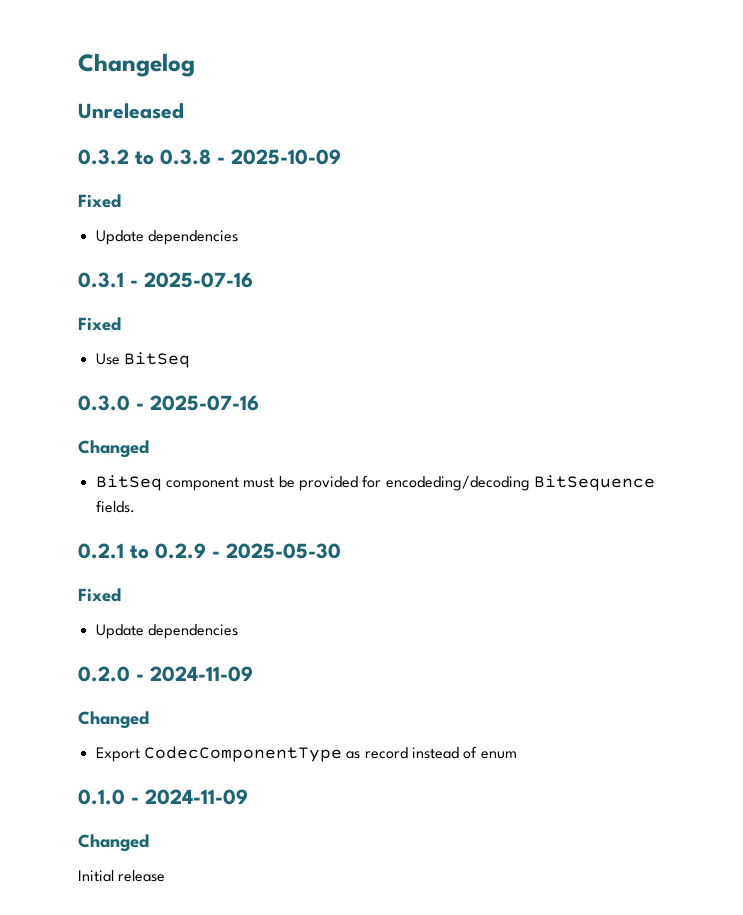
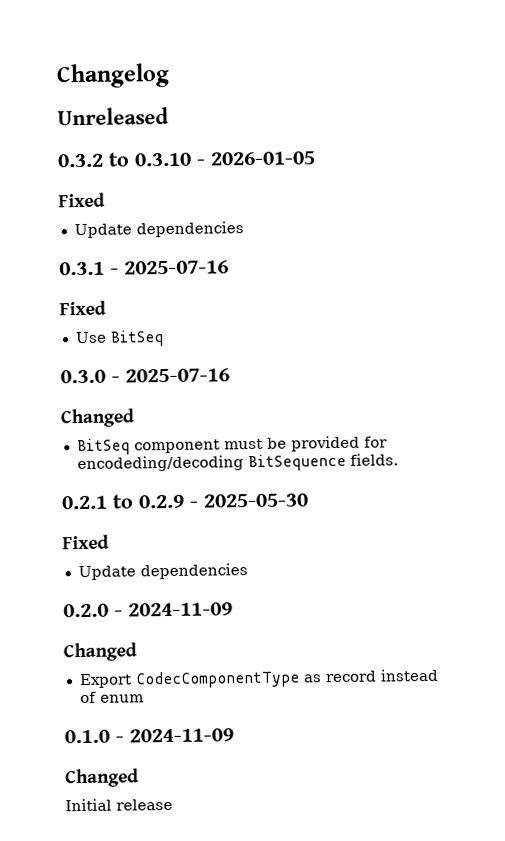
[160,149,341,165] 0.3.8 - 2025-10-09 -> [134,151,316,167] 0.3.10 - 2026-01-05

